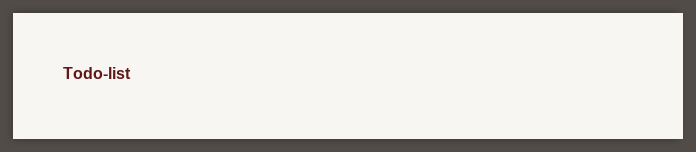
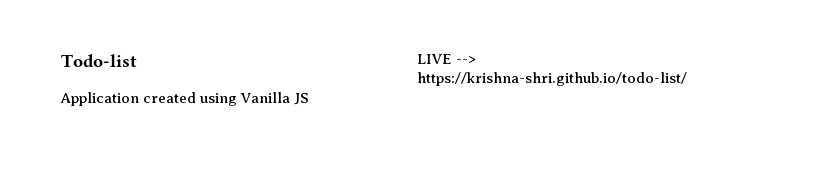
(131, 73) none -> [60,92,310,106] [417,54,477,64] [417,72,687,86] // Application created using Vanilla JS // LIVE --> https://krishna-shri.github.io/todo-list/

